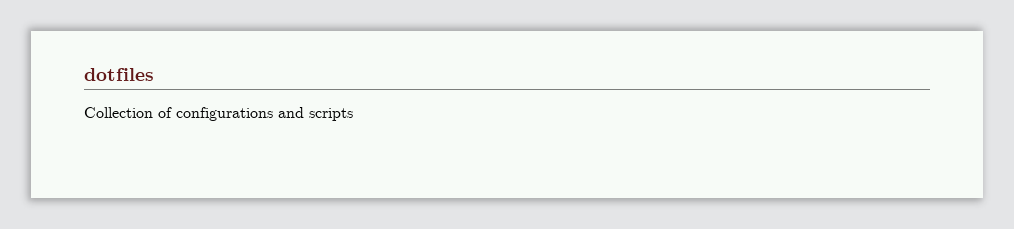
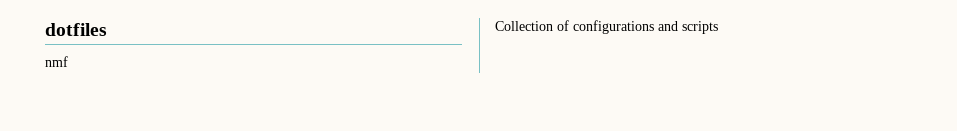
(154, 74) none -> [45,56,68,67] // nmf

